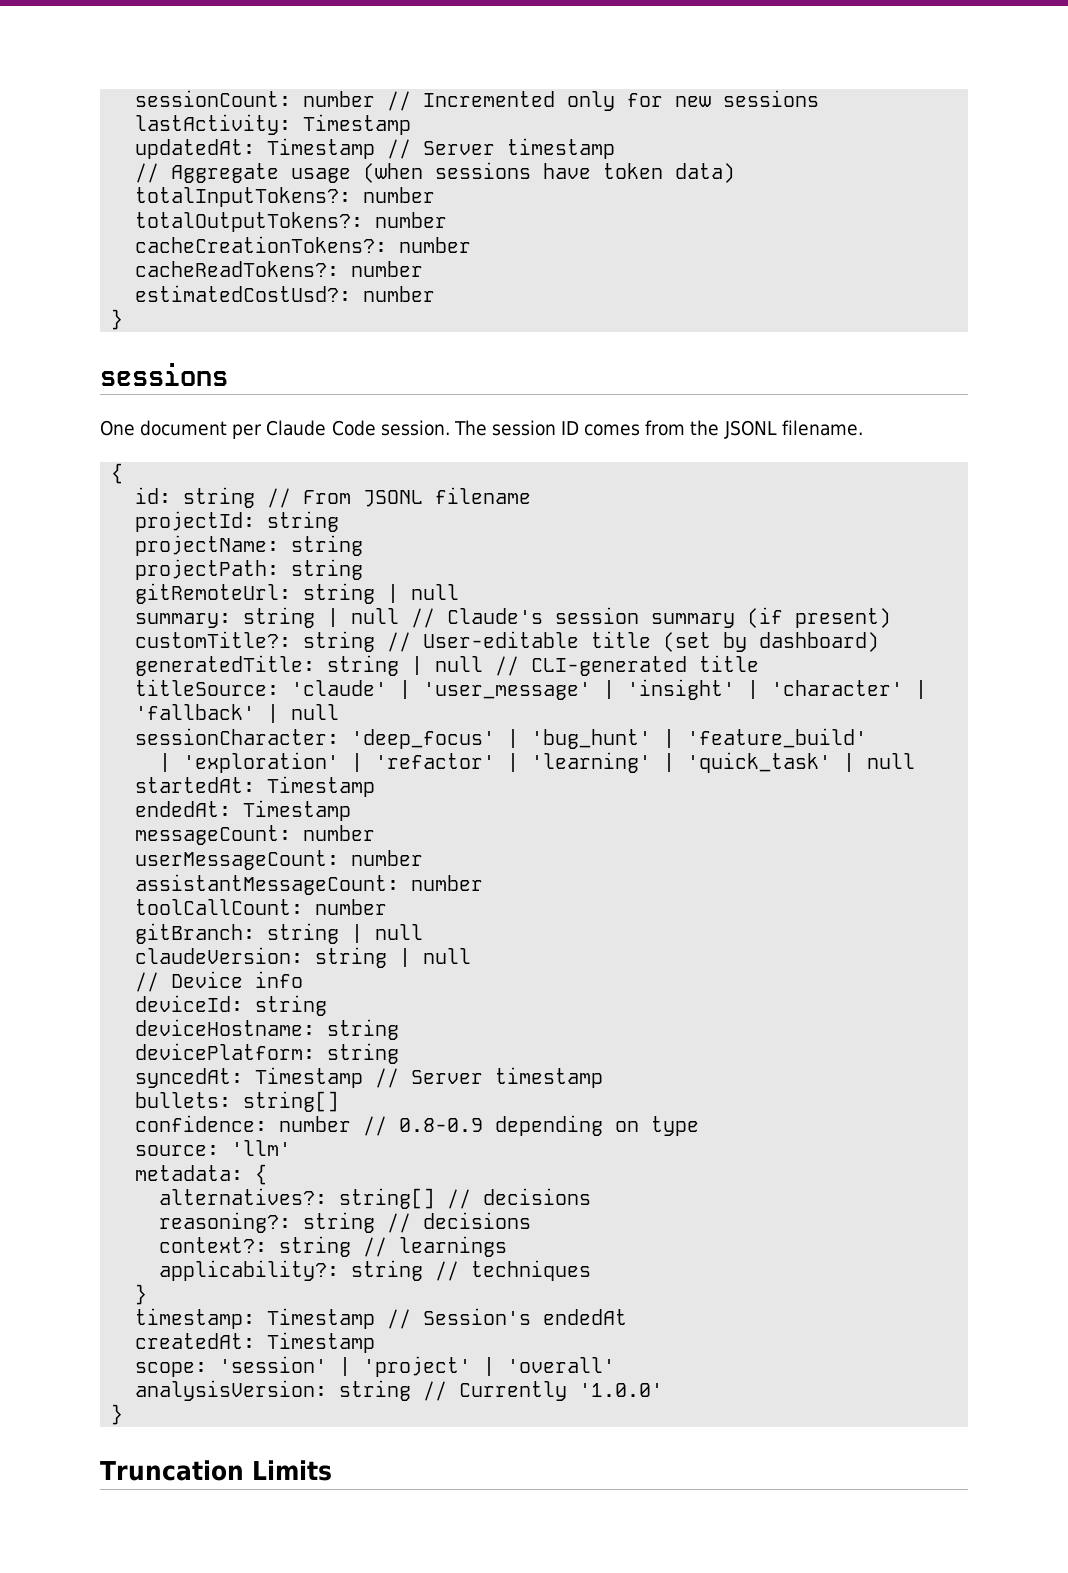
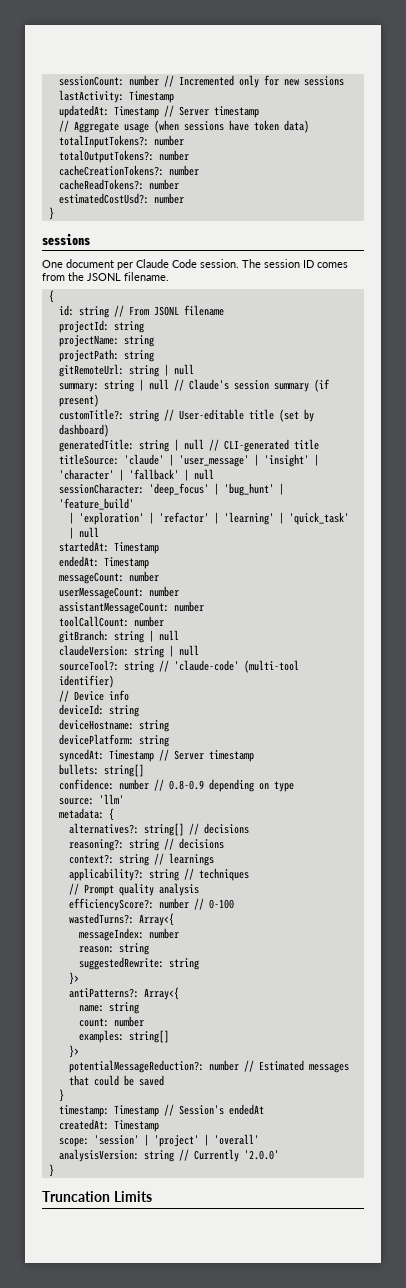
(472, 956) none -> [58,660,299,673] [58,675,114,688] // sourceTool?: string // 'claude-code' (multi-tool identifier)
(592, 1270) none -> [68,883,199,896] [68,898,234,911] [68,913,174,926] [78,928,179,941] [78,943,149,955] [78,957,199,970] [68,972,79,985] [68,987,179,1000] [78,1002,139,1014] [78,1016,144,1027] [78,1030,169,1043] [68,1045,79,1058] [68,1060,349,1073] [68,1075,164,1086] // // Prompt quality analysis // efficiencyScore?: number // 0-100 // wastedTurns?: Array<{ // messageIndex: number // reason: string // suggestedRewrite: string // }> // antiPatterns?: Array<{ // name: string // count: number // examples: string[] // }> // potentialMessageReduction?: number // Estimated messages that could be saved
[579,1383,664,1397] '1.0.0' -> [243,1150,279,1160] '2.0.0'

